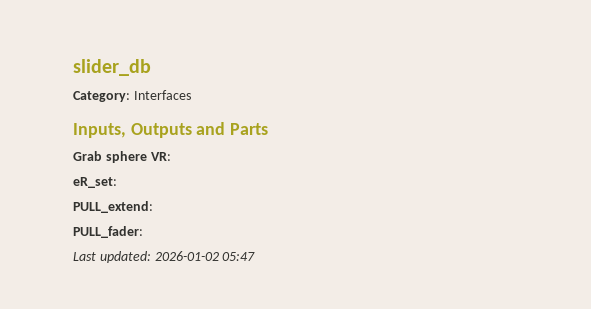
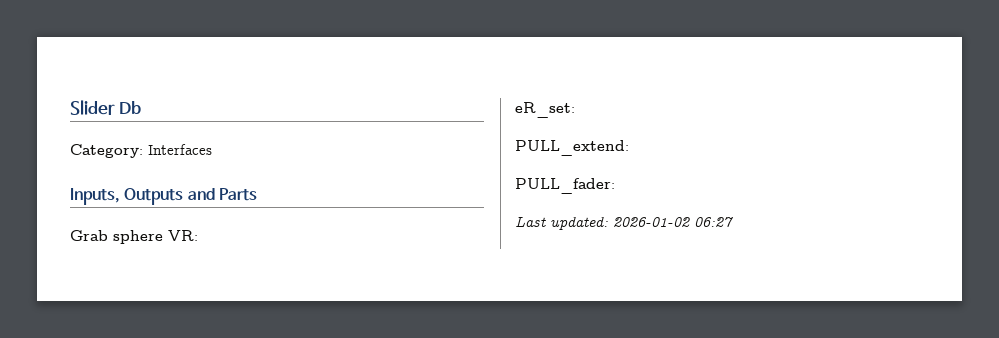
[73,59,151,76] slider_db -> [70,100,142,115] Slider Db
[222,252,256,261] 05:47 -> [694,217,734,227] 06:27

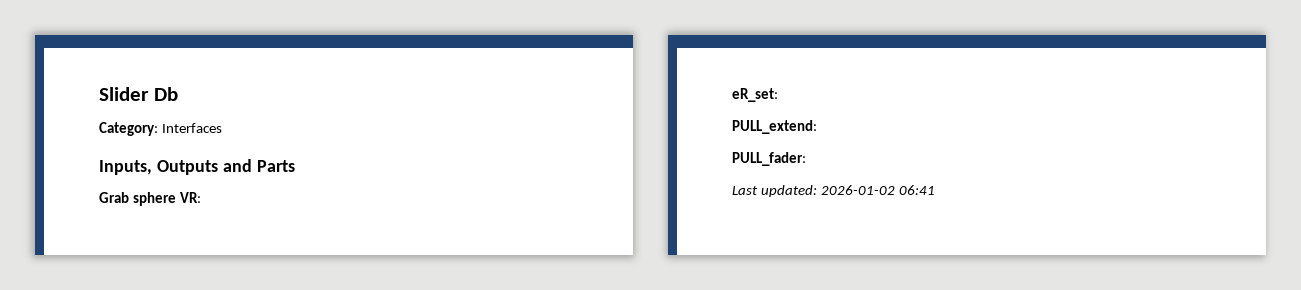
[694,217,734,227] 06:27 -> [898,185,935,195] 06:41

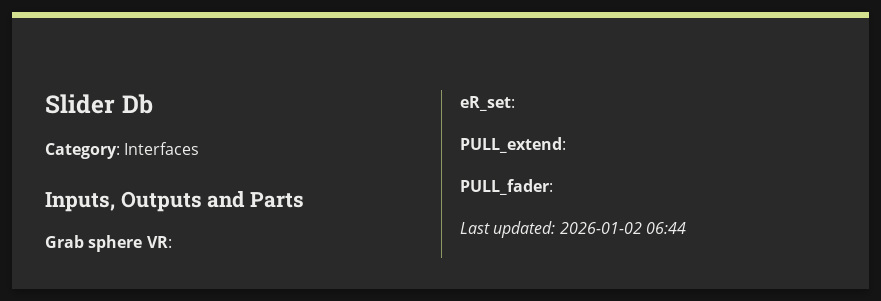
[898,185,935,195] 06:41 -> [645,222,686,234] 06:44

